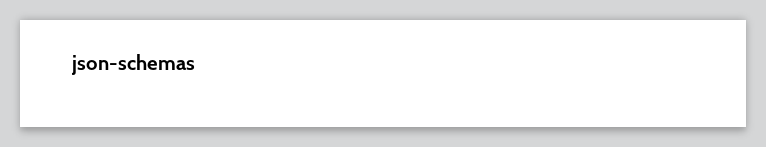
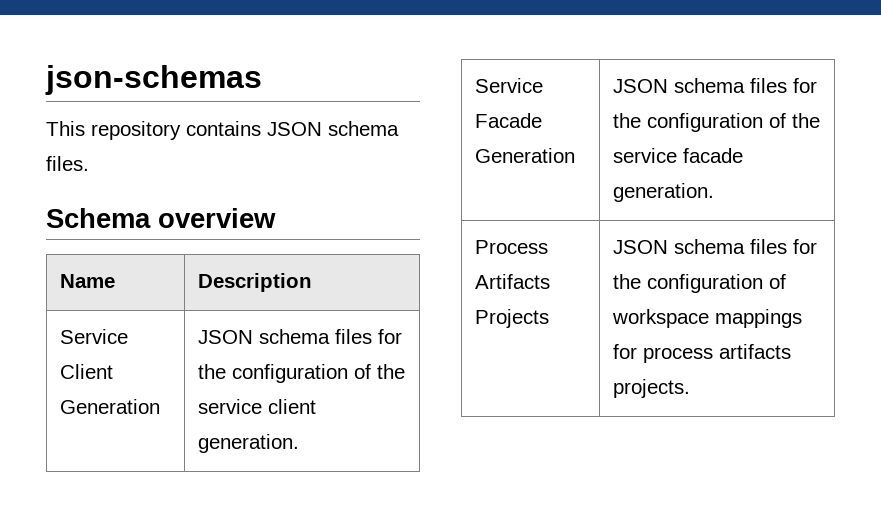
(195, 64) none -> [46,121,399,140] [46,156,89,171] [46,208,276,228] [60,274,116,288] [198,273,313,292] [60,329,129,344] [60,364,114,379] [60,399,161,414] [198,329,403,344] [198,364,406,383] [198,399,317,414] [198,434,300,453] [475,78,544,93] [475,113,543,128] [475,148,576,163] [613,78,818,93] [613,113,821,132] [613,148,744,163] [613,183,715,202] [475,240,549,254] [475,274,551,289] [475,309,550,328] [613,239,818,254] [613,274,787,293] [612,309,803,328] [613,344,792,363] [613,379,691,398] // This repository contains JSON schema files. // Schema overview // Name | Description // Service Client Generation | JSON schema files for the configuration of the service client generation. // Service Facade Generation | JSON schema files for the configuration of the service facade generation. // Process Artifacts Projects | JSON schema files for the configuration of workspace mappings for process artifacts projects.

